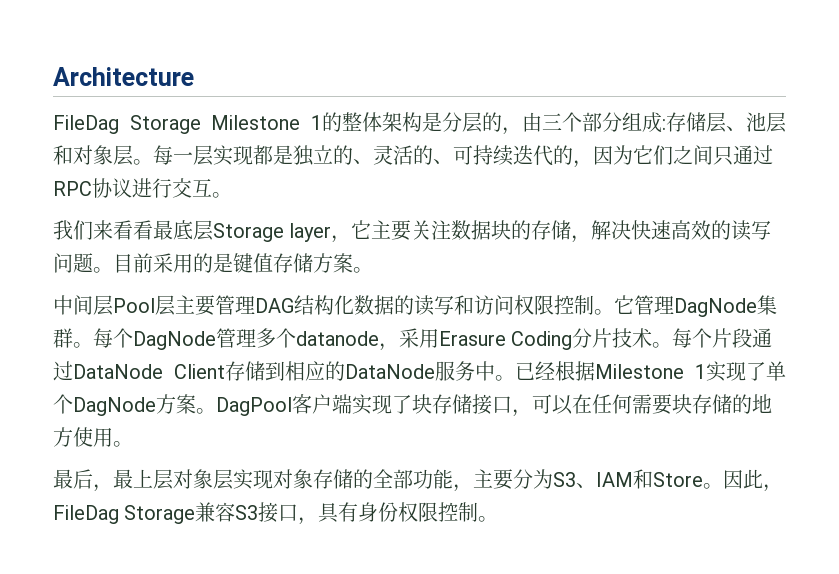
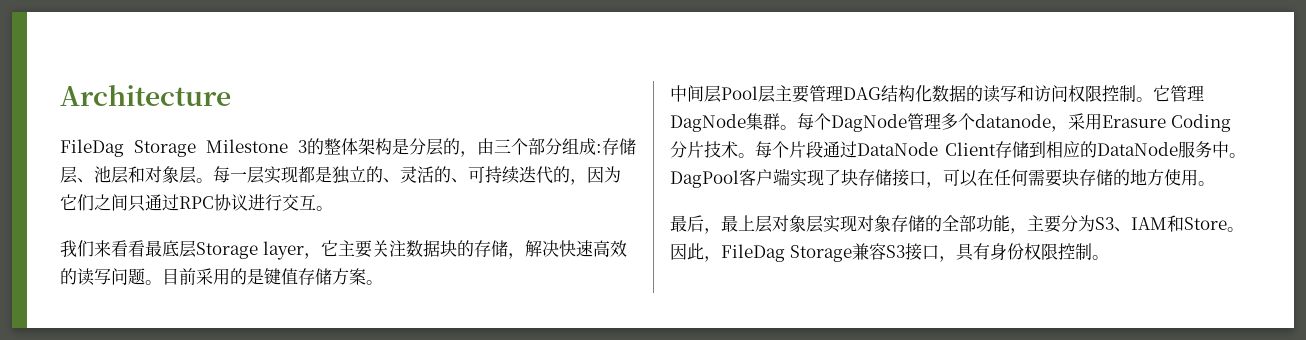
[310,115,322,130] 1 -> [298,140,307,153] 3
[515,361,786,382] [53,394,216,416] 已经根据Milestone 1实现了单个DagNode方案。 -> (1246, 155) none

